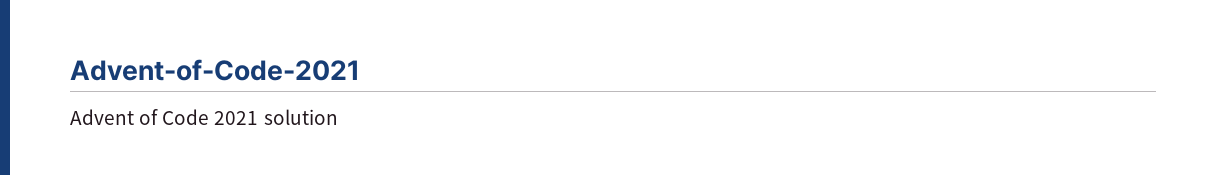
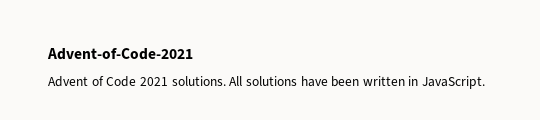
[263,109,338,125] solution -> [171,76,486,89] solutions. All solutions have been written in JavaScript.

